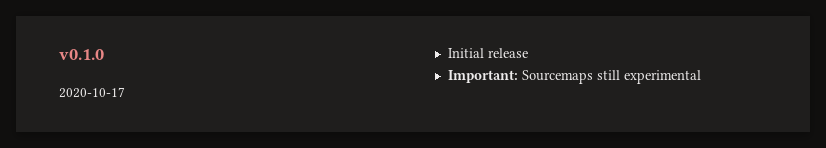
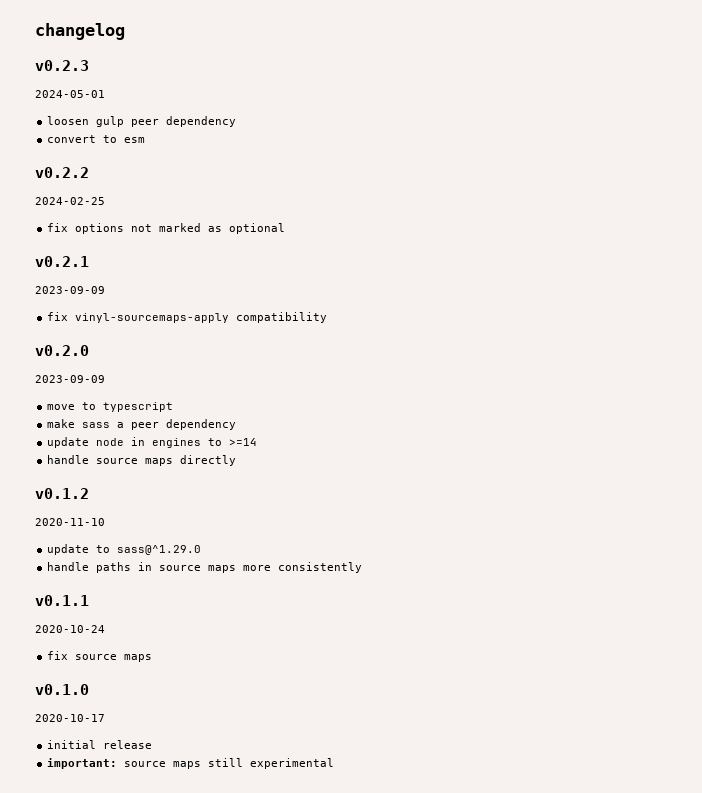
(59, 54) none -> [35,23,125,40] [35,60,89,71] [35,90,105,98] [47,116,237,127] [47,135,146,143] [35,167,89,178] [35,197,105,205] [47,223,286,234] [35,256,89,267] [35,286,105,294] [47,312,328,323] [35,345,89,356] [35,375,105,383] [47,402,174,412] [47,419,237,430] [47,437,258,448] [47,455,237,466] [35,488,89,499] [35,518,105,526] [47,544,202,555] [47,562,363,573] [35,595,89,606] [35,625,105,633] [47,651,153,662] changelog // v0.2.3 // 2024-05-01 // loosen gulp peer dependency // convert to esm // v0.2.2 // 2024-02-25 // fix options not marked as optional // v0.2.1 // 2023-09-09 // fix vinyl-sourcemaps-apply compatibility // v0.2.0 // 2023-09-09 // move to typescript // make sass a peer dependency // update node in engines to >=14 // handle source maps directly // v0.1.2 // 2020-11-10 // update to sass@^1.29.0 // handle paths in source maps more consistently // v0.1.1 // 2020-10-24 // fix source maps //
[447,48,484,58] Initial -> [47,740,97,749] initial
[447,70,593,84] Important: Sourcemaps -> [47,758,202,769] important: source maps

